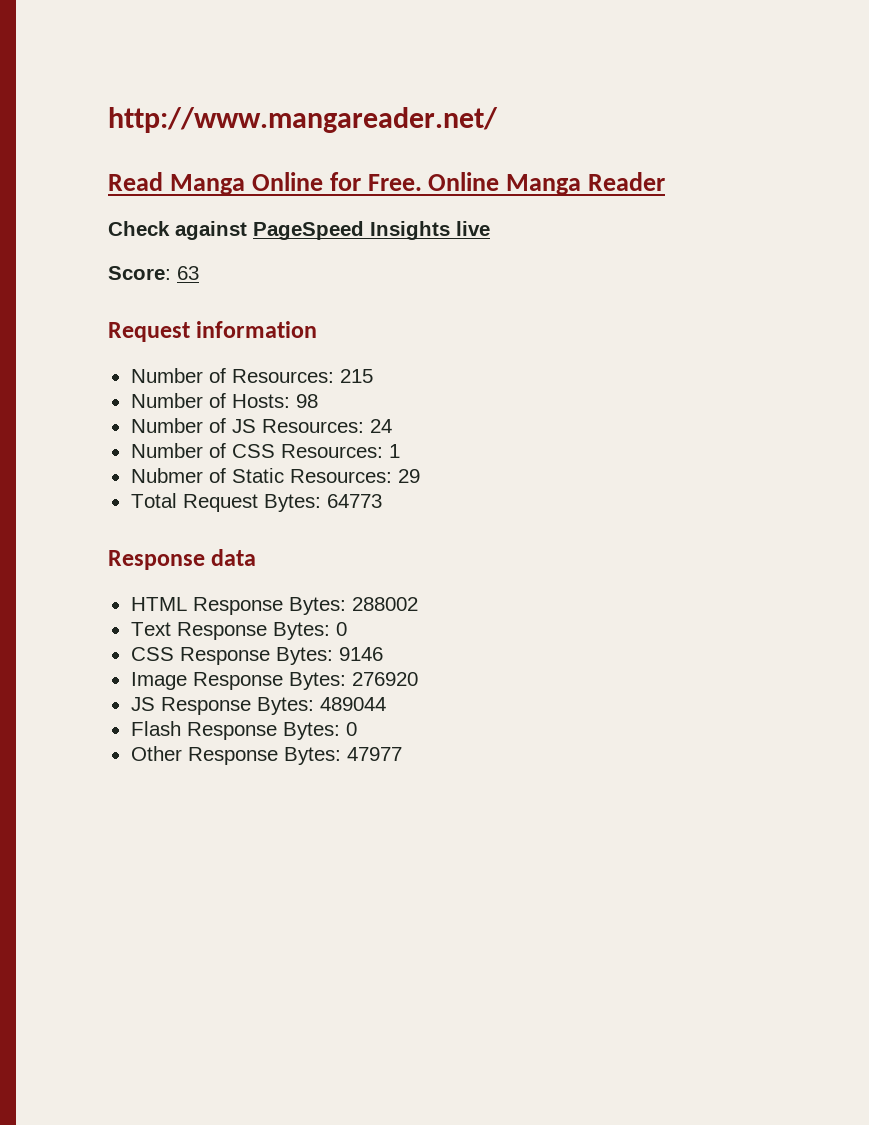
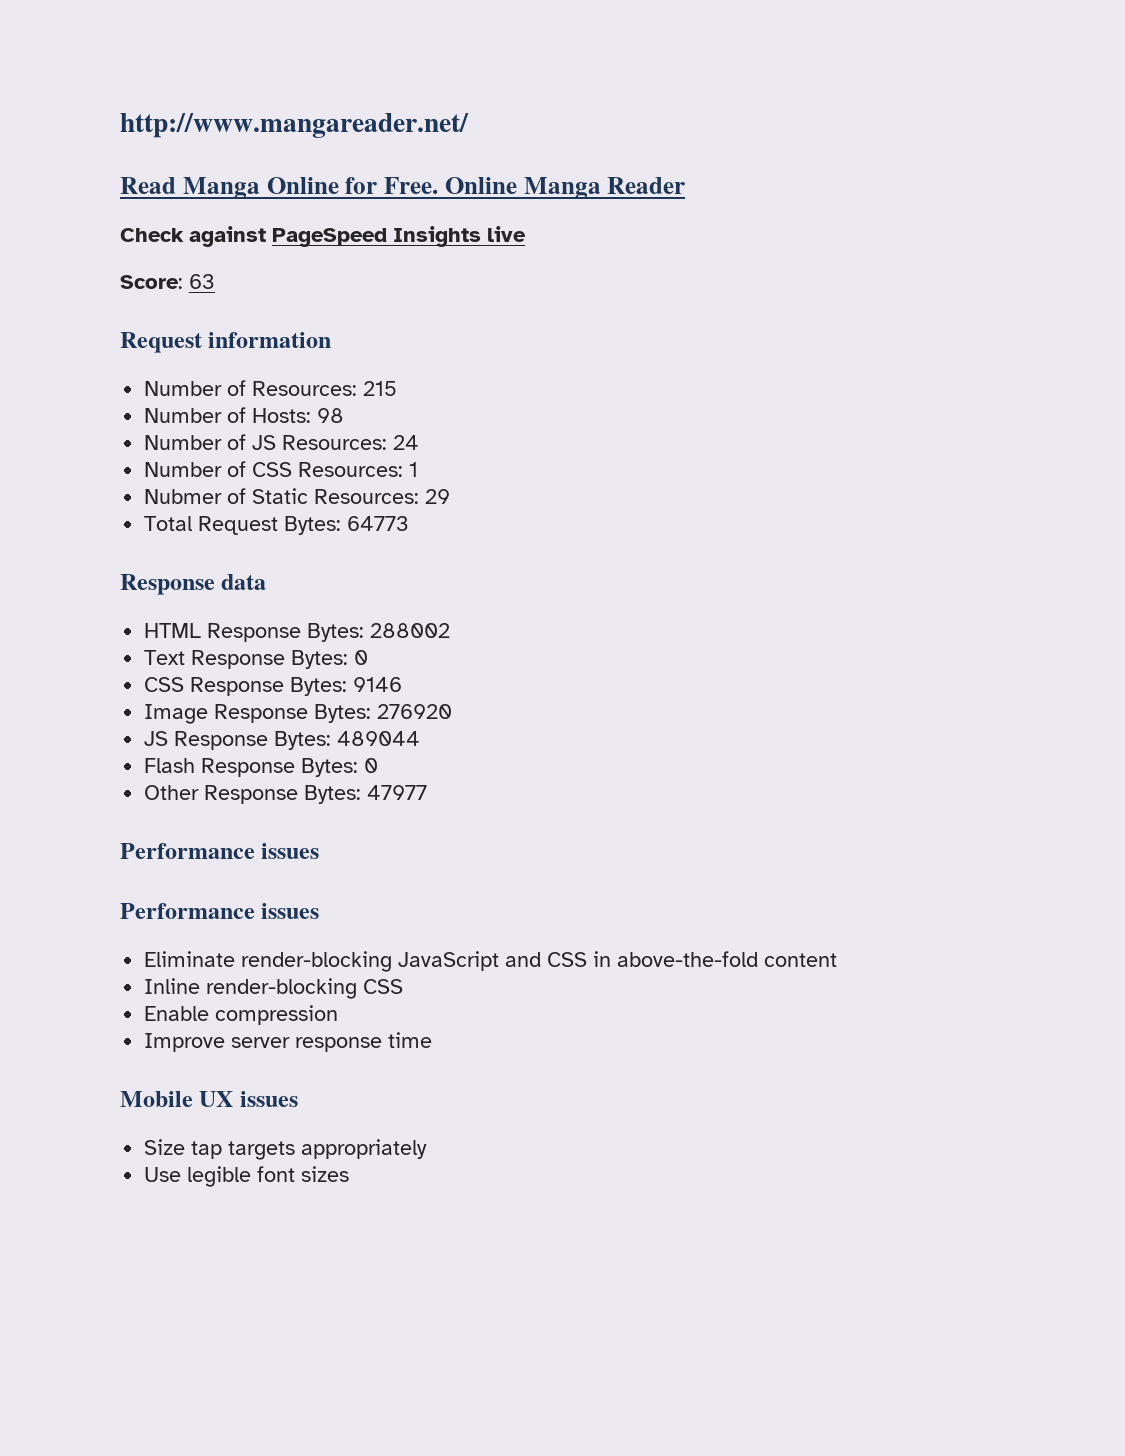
(402, 754) none -> [120,843,320,859] [120,903,320,919] [144,951,838,972] [144,978,404,999] [144,1005,339,1025] [144,1032,433,1052] [120,1091,298,1107] [144,1139,428,1160] [144,1166,350,1187] // Performance issues // Performance issues // Eliminate render-blocking JavaScript and CSS in above-the-fold content // Inline render-blocking CSS // Enable compression // Improve server response time // Mobile UX issues // Size tap targets appropriately // Use legible font sizes

